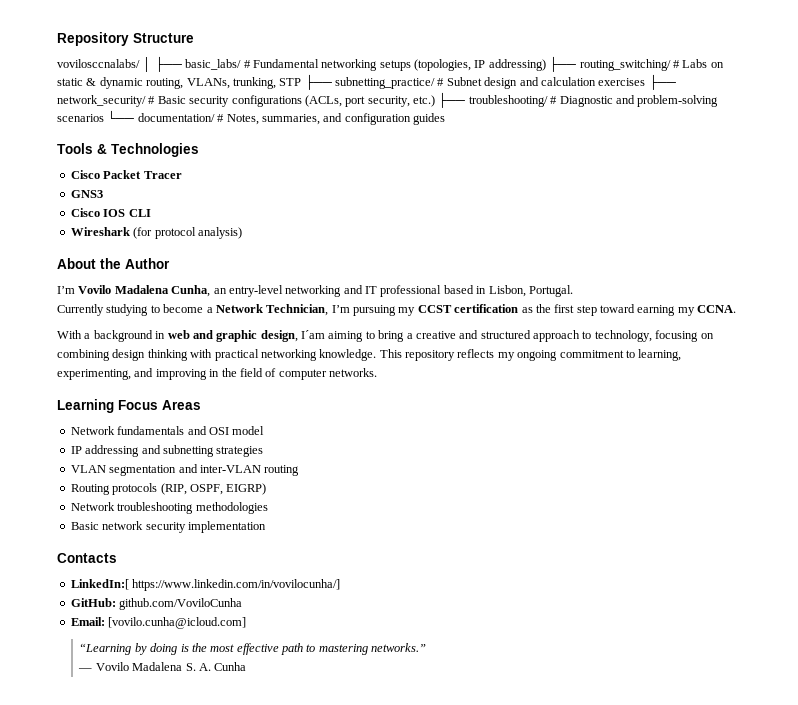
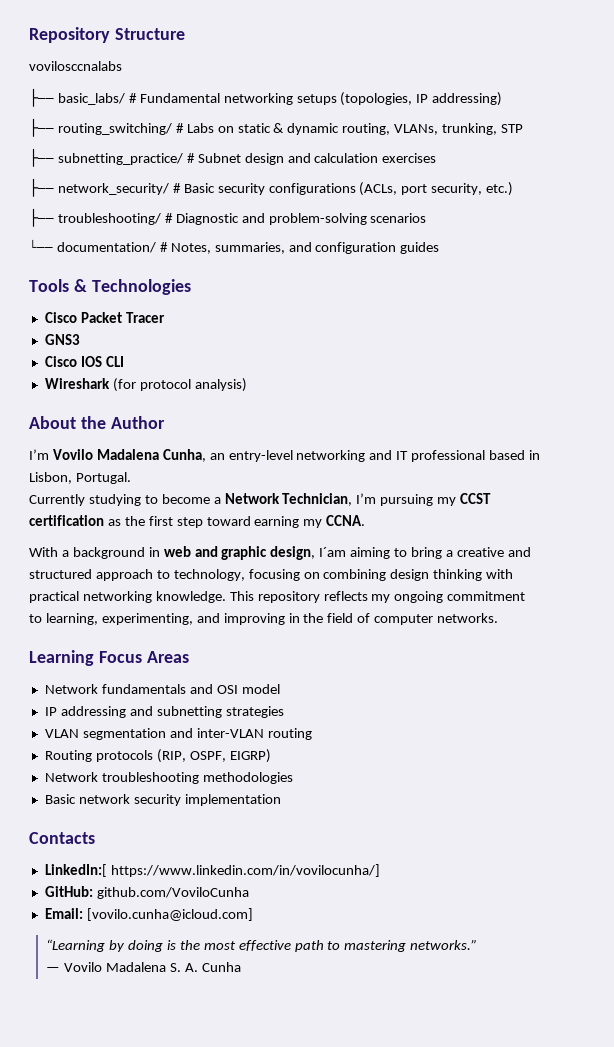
[57,57,152,72] vovilosccnalabs/ │ -> [29,61,122,71] vovilosccnalabs //
(546, 65) none -> (503, 99) //
(302, 82) none -> (524, 128) //
(646, 82) none -> (437, 158) //
(435, 101) none -> (514, 189) //
(104, 118) none -> (427, 218) //

